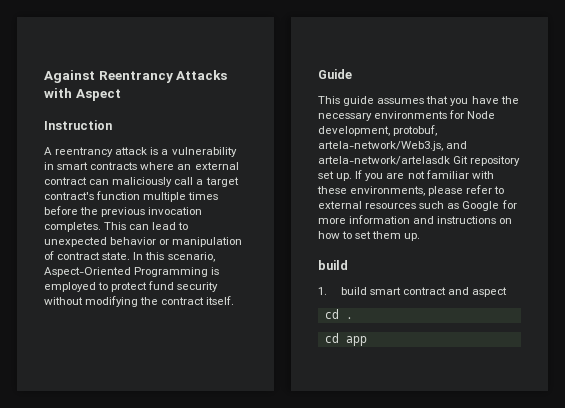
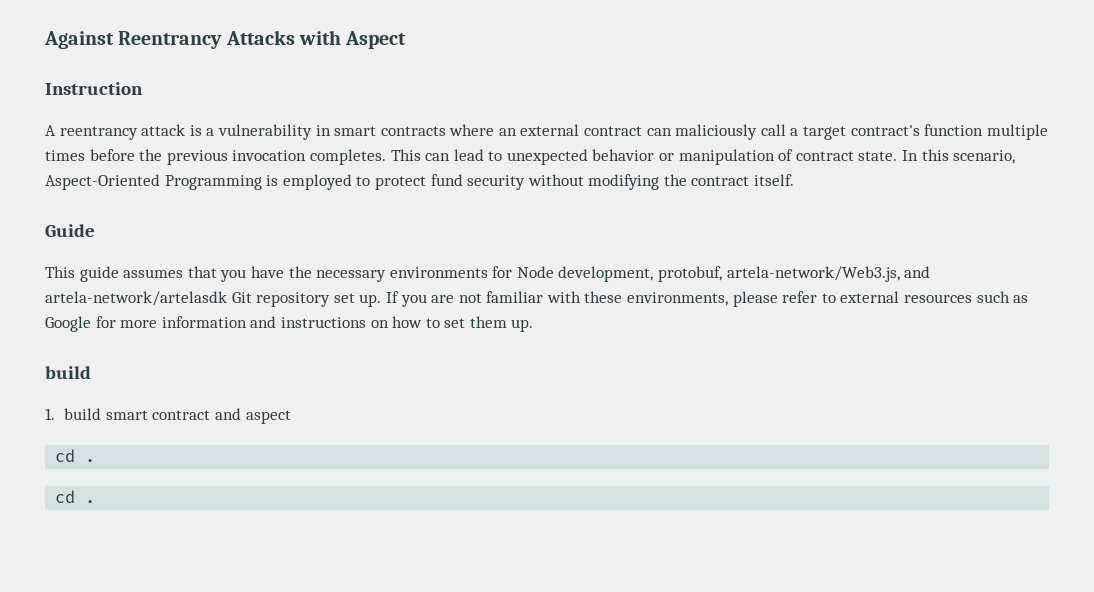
[345,336,367,346] app -> [85,500,96,503] .

